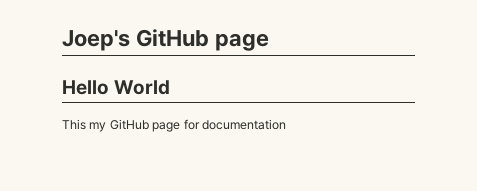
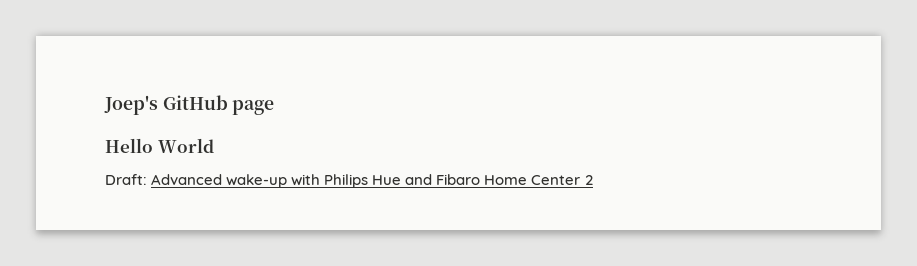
[62,119,286,132] This my GitHub page for documentation -> [105,174,593,188] Draft: Advanced wake-up with Philips Hue and Fibaro Home Center 2

